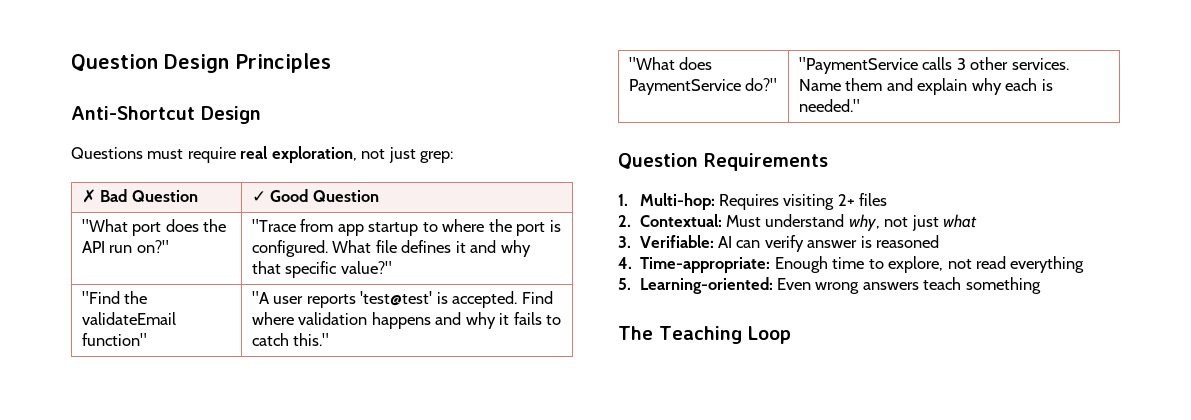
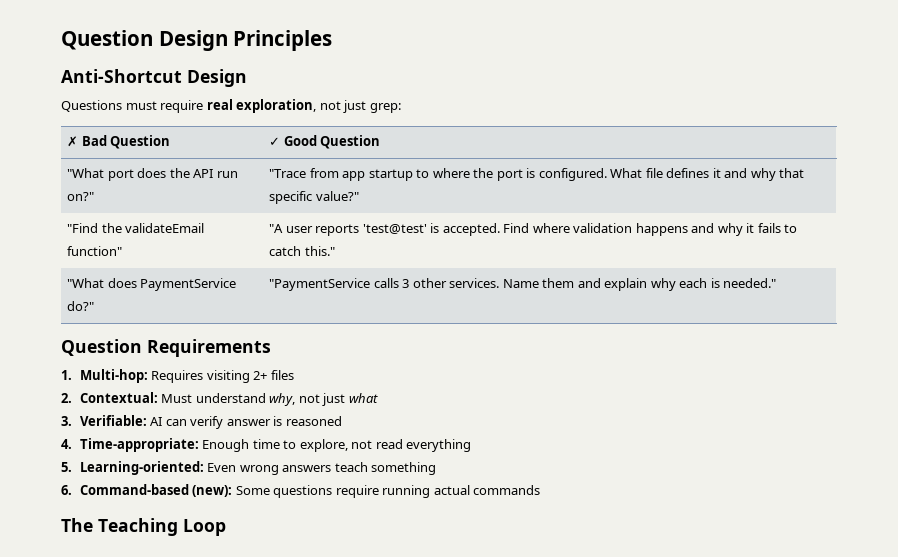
(1041, 285) none -> [61,484,541,498] // 6. Command-based (new): Some questions require running actual commands

